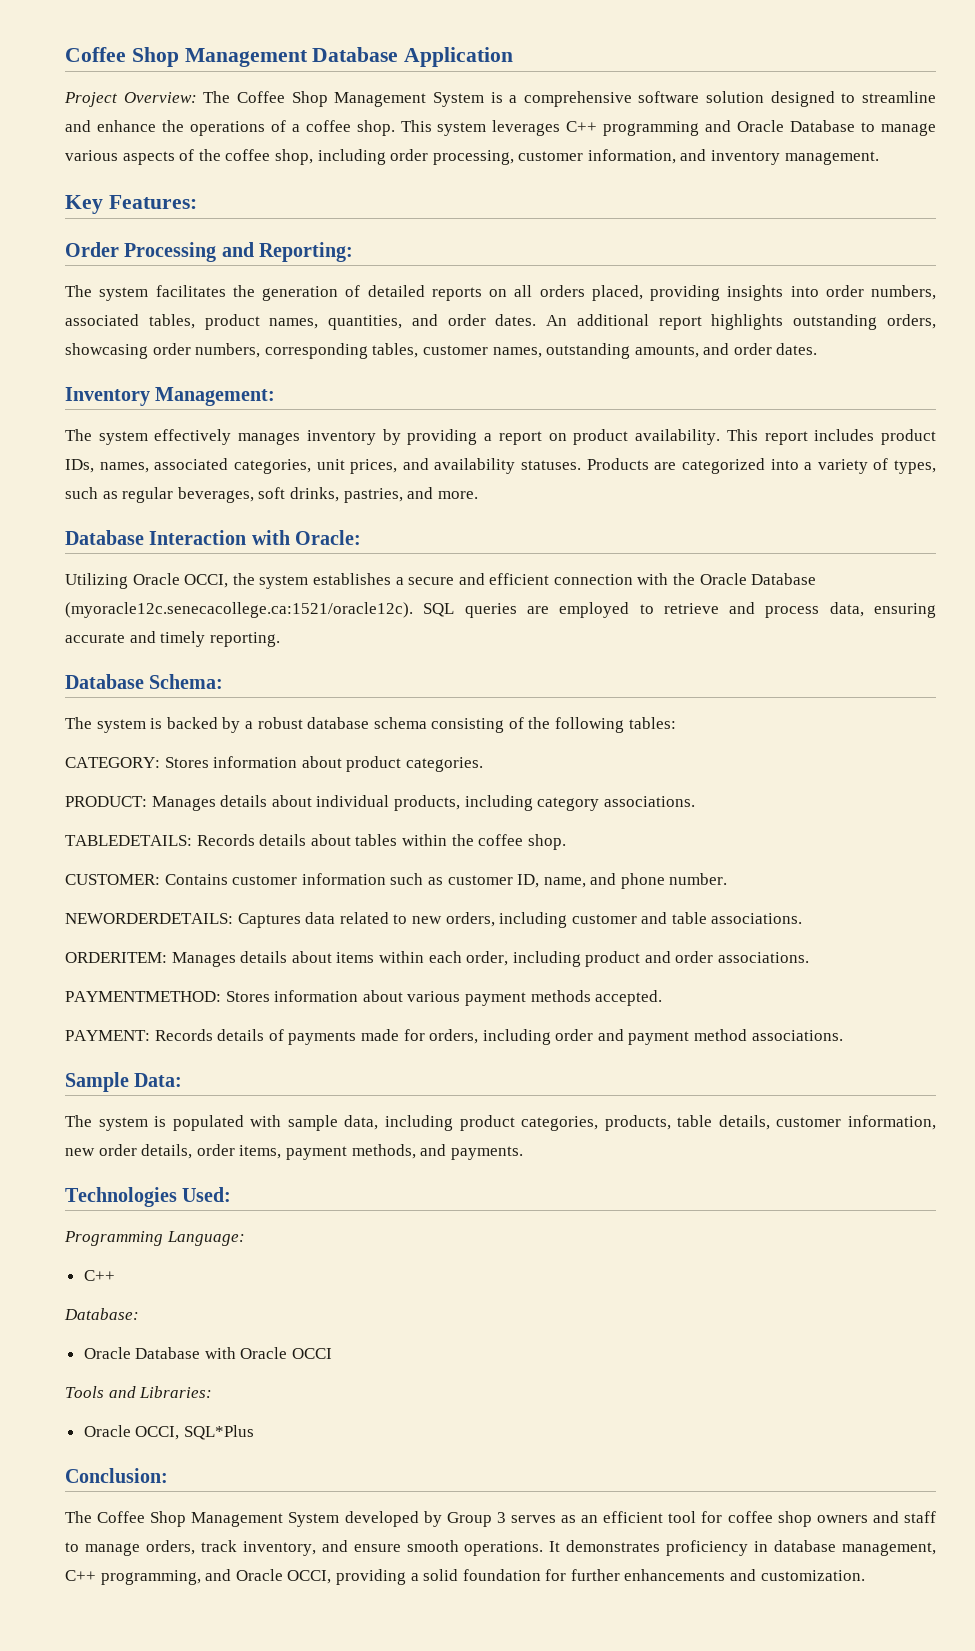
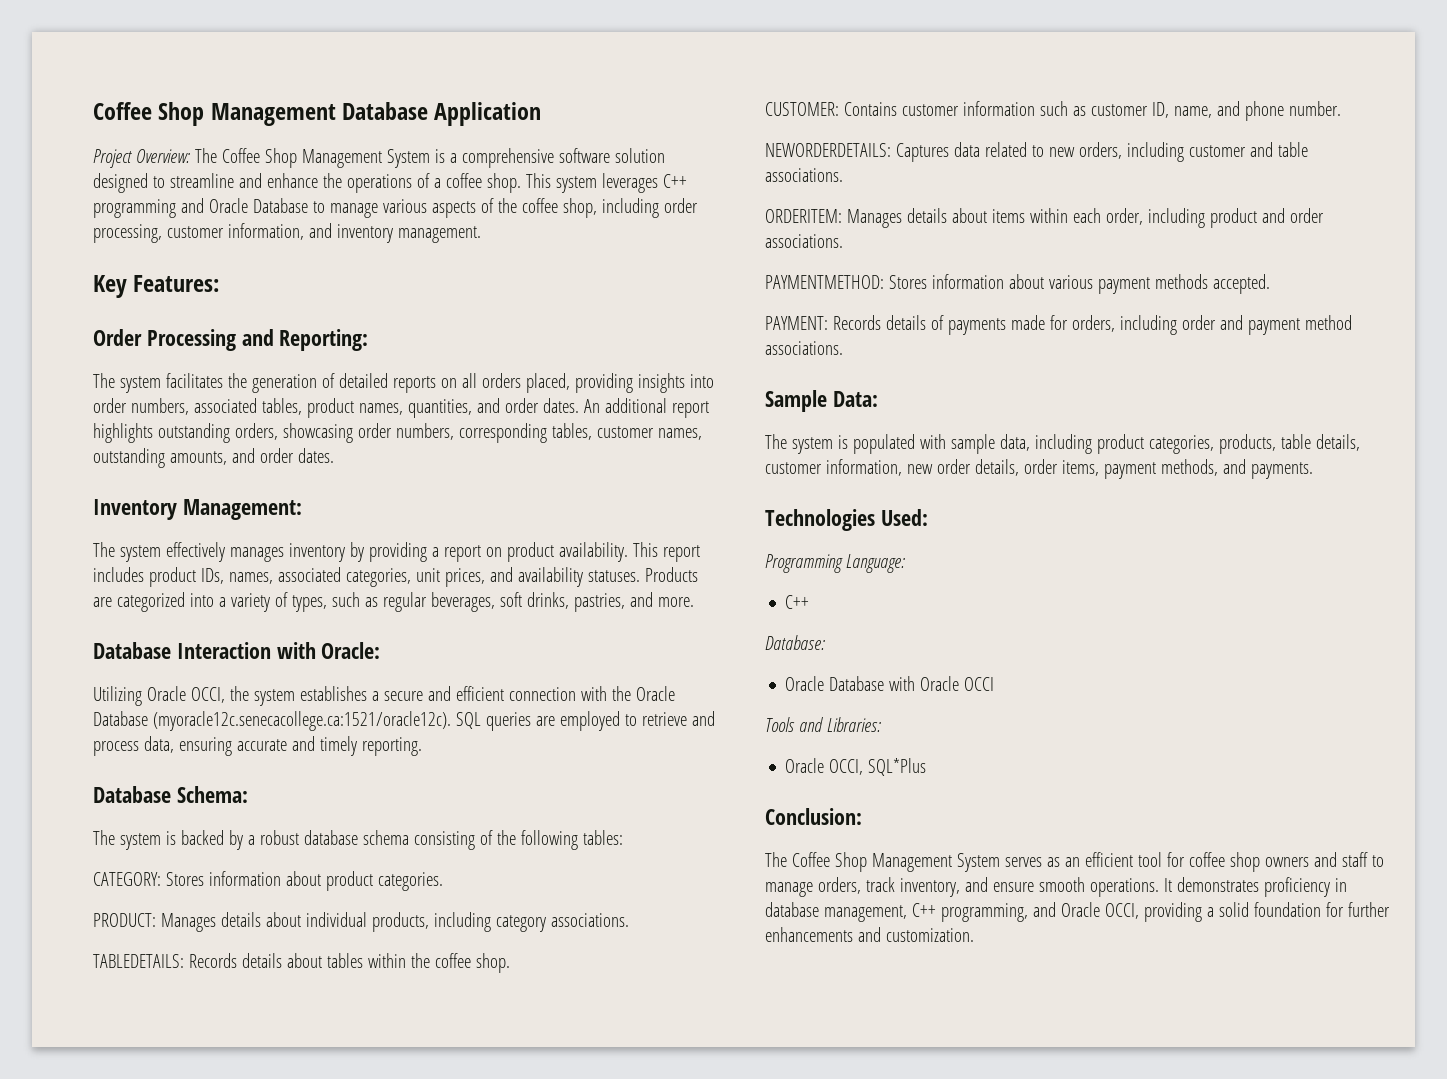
[344,1511,506,1527] developed by Group 3 -> (1000, 862) none

